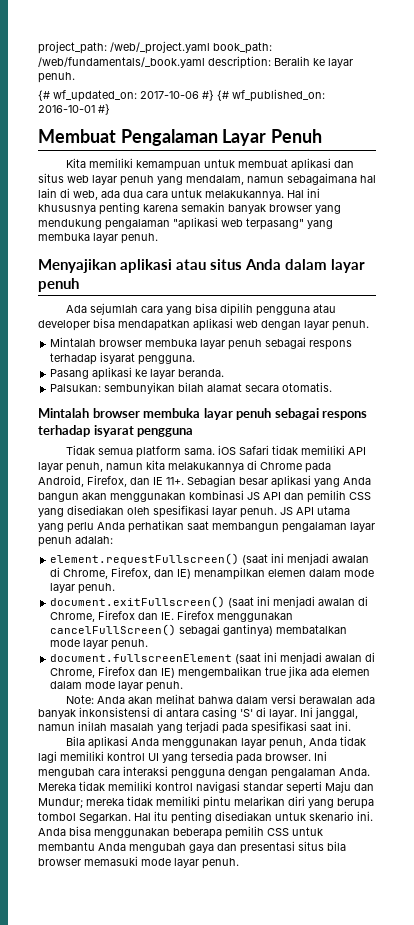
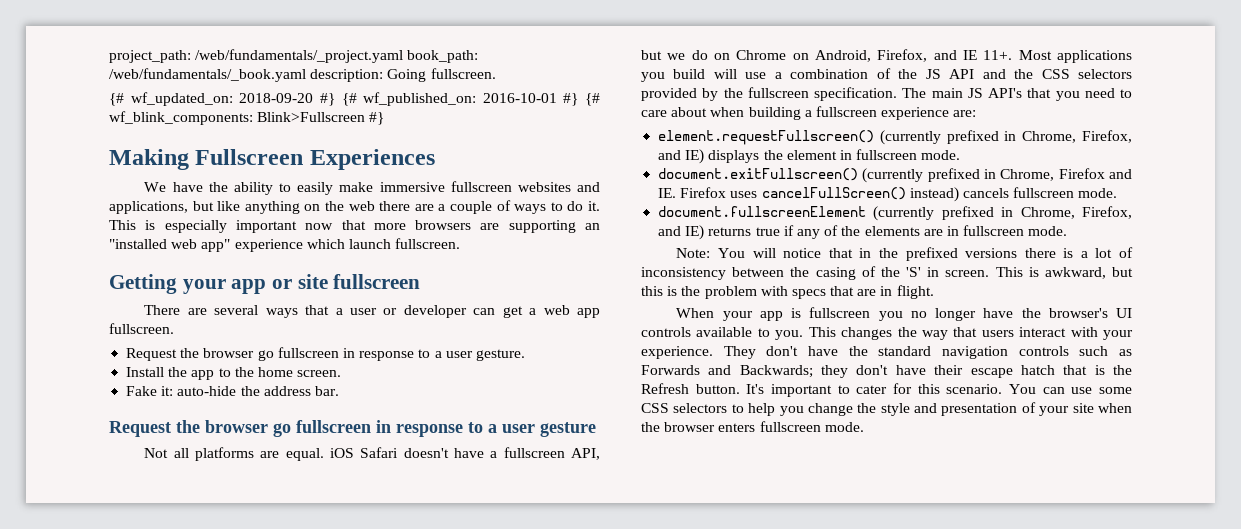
[110,41,210,54] /web/_project.yaml -> [195,49,404,63] /web/fundamentals/_project.yaml
[274,56,353,68] [38,72,75,83] Beralih ke layar penuh. -> [387,68,496,82] Going fullscreen.
[140,91,199,99] 2017-10-06 -> [239,93,314,103] 2018-09-20
[38,129,323,146] [65,158,354,171] [38,173,376,186] [38,188,320,200] [38,202,341,215] [38,217,333,230] [38,233,158,244] [38,259,366,273] [38,278,79,292] [65,303,336,316] [38,318,369,331] [50,337,353,350] [50,352,196,365] [50,367,225,380] [50,382,333,394] [38,408,368,420] [38,425,194,437] [65,445,366,458] [38,460,331,473] // Membuat Pengalaman Layar Penuh // Kita memiliki kemampuan untuk membuat aplikasi dan situs web layar penuh yang mendalam, namun sebagaimana hal lain di web, ada dua cara untuk melakukannya. Hal ini khususnya penting karena semakin banyak browser yang mendukung pengalaman "aplikasi web terpasang" yang membuka layar penuh. // Menyajikan aplikasi atau situs Anda dalam layar penuh // Ada sejumlah cara yang bisa dipilih pengguna atau developer bisa mendapatkan aplikasi web dengan layar penuh. // Mintalah browser membuka layar penuh sebagai respons terhadap isyarat pengguna. // Pasang aplikasi ke layar beranda. // Palsukan: sembunyikan bilah alamat secara otomatis. // Mintalah browser membuka layar penuh sebagai respons terhadap isyarat pengguna // Tidak semua platform sama. iOS Safari tidak memiliki API layar penuh, namun kita melakukannya di Chrome pada -> [585,93,600,106] [109,111,385,125] [109,149,435,170] [144,181,600,195] [109,200,601,214] [109,220,600,233] [109,238,461,252] [109,274,421,294] [144,305,600,318] [109,323,174,334] [126,347,525,361] [126,367,342,380] [126,386,339,396] [109,420,596,437] [144,447,601,461] [641,50,809,60] {# wf_blink_components: Blink>Fullscreen #} // Making Fullscreen Experiences // We have the ability to easily make immersive fullscreen websites and applications, but like anything on the web there are a couple of ways to do it. This is especially important now that more browsers are supporting an "installed web app" experience which launch fullscreen. // Getting your app or site fullscreen // There are several ways that a user or developer can get a web app fullscreen. // Request the browser go fullscreen in response to a user gesture. // Install the app to the home screen. // Fake it: auto-hide the address bar. // Request the browser go fullscreen in response to a user gesture // Not all platforms are equal. iOS Safari doesn't have a fullscreen API, but we do on Chrome on
[130,477,150,485] dan -> [933,50,957,60] and
[187,475,371,488] [38,490,371,503] [38,505,350,518] [38,520,375,533] [38,536,113,547] [50,553,370,565] [50,567,375,580] [50,583,116,594] [50,596,369,608] [50,610,159,622] Sebagian besar aplikasi yang Anda bangun akan menggunakan kombinasi JS API dan pemilih CSS yang disediakan oleh spesifikasi layar penuh. JS API utama yang perlu Anda perhatikan saat membangun pengalaman layar penuh adalah: // element.requestFullscreen() (saat ini menjadi awalan di Chrome, Firefox, dan IE) menampilkan elemen dalam mode layar penuh. // document.exitFullscreen() (saat ini menjadi awalan di Chrome, Firefox dan -> [1018,50,1132,63] [641,68,1132,82] [641,87,1132,101] [641,106,977,120] [658,130,1132,145] [658,149,961,164] [658,168,1132,183] Most applications you build will use a combination of the JS API and the CSS selectors provided by the fullscreen specification. The main JS API's that you need to care about when building a fullscreen experience are: // element.requestFullscreen() (currently prefixed in Chrome, Firefox, and IE) displays the element in fullscreen mode. // document.exitFullscreen() (currently prefixed in Chrome, Firefox and
[217,612,294,622] [50,624,348,636] [50,639,149,650] [50,652,376,664] [50,666,371,678] [50,681,184,692] [65,694,375,704] [38,707,358,719] [38,721,351,734] [65,736,366,749] [38,751,327,764] [38,766,370,779] [38,781,374,794] [38,796,374,809] [38,811,373,824] [38,826,323,839] [38,841,346,854] [38,856,239,869] menggunakan cancelFullScreen() sebagai gantinya) membatalkan mode layar penuh. // document.fullscreenElement (saat ini menjadi awalan di Chrome, Firefox dan IE) mengembalikan true jika ada elemen dalam mode layar penuh. // Note: Anda akan melihat bahwa dalam versi berawalan ada banyak inkonsistensi di antara casing 'S' di layar. Ini janggal, namun inilah masalah yang terjadi pada spesifikasi saat ini. // Bila aplikasi Anda menggunakan layar penuh, Anda tidak lagi memiliki kontrol UI yang tersedia pada browser. Ini mengubah cara interaksi pengguna dengan pengalaman Anda. Mereka tidak memiliki kontrol navigasi standar seperti Maju dan Mundur; mereka tidak memiliki pintu melarikan diri yang berupa tombol Segarkan. Hal itu penting disediakan untuk skenario ini. Anda bisa menggunakan beberapa pemilih CSS untuk membantu Anda mengubah gaya dan presentasi situs bila browser memasuki mode layar penuh. -> [730,187,1118,202] [658,206,1132,221] [658,225,1068,240] [676,247,1133,261] [641,266,1133,280] [641,285,934,299] [676,307,1132,321] [641,327,1133,340] [641,346,1132,359] [641,365,1132,378] [641,383,1132,397] [641,402,1132,416] [641,421,864,432] uses cancelFullScreen() instead) cancels fullscreen mode. // document.fullscreenElement (currently prefixed in Chrome, Firefox, and IE) returns true if any of the elements are in fullscreen mode. // Note: You will notice that in the prefixed versions there is a lot of inconsistency between the casing of the 'S' in screen. This is awkward, but this is the problem with specs that are in flight. // When your app is fullscreen you no longer have the browser's UI controls available to you. This changes the way that users interact with your experience. They don't have the standard navigation controls such as Forwards and Backwards; they don't have their escape hatch that is the Refresh button. It's important to cater for this scenario. You can use some CSS selectors to help you change the style and presentation of your site when the browser enters fullscreen mode.

